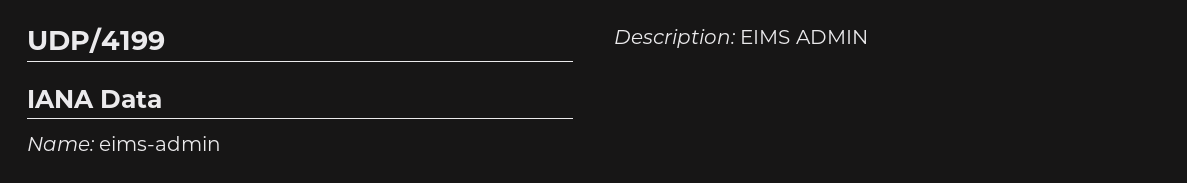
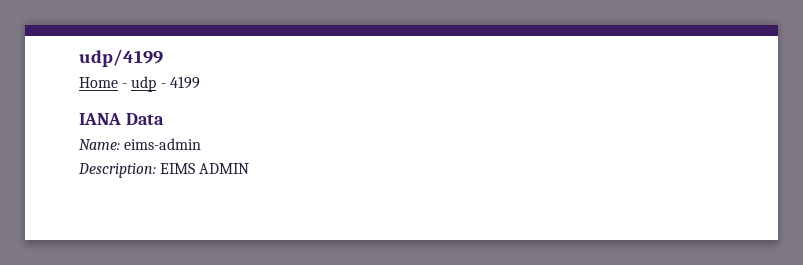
[27,27,165,53] UDP/4199 -> [79,49,163,67] [79,76,200,92] udp/4199 // Home - udp - 4199

